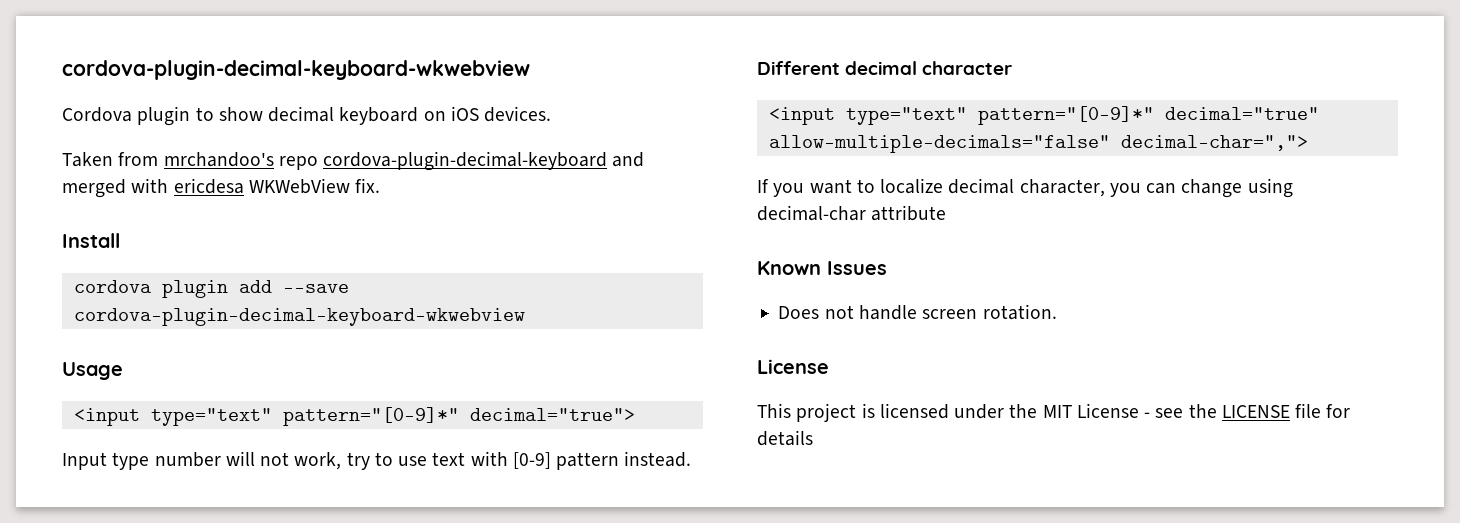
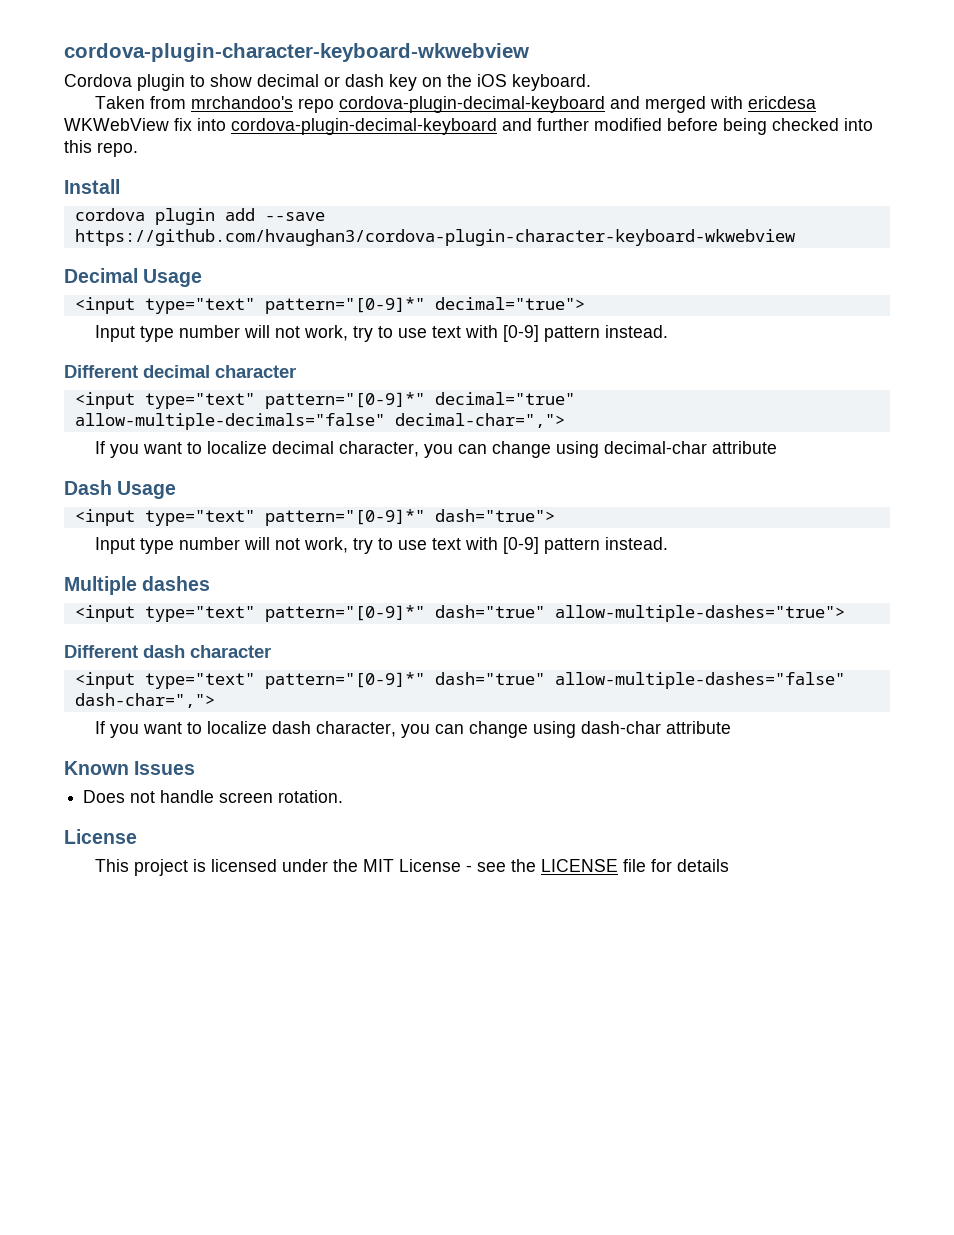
[62,60,530,80] cordova-plugin-decimal-keyboard-wkwebview -> [64,43,529,62] cordova-plugin-character-keyboard-wkwebview
[339,106,552,125] keyboard on iOS devices. -> [324,74,591,91] or dash key on the iOS keyboard.
[355,178,381,193] fix. -> [174,118,873,135] [64,140,138,157] fix into cordova-plugin-decimal-keyboard and further modified before being checked into this repo.
[73,308,525,326] cordova-plugin-decimal-keyboard-wkwebview // -> [74,229,795,246] [64,268,138,283] https://github.com/hvaughan3/cordova-plugin-character-keyboard-wkwebview // Decimal
(947, 213) none -> [64,480,177,499] [74,509,555,526] [94,537,668,554] [64,576,211,595] [74,605,845,622] [64,645,271,658] [74,672,845,689] [74,693,215,708] [94,721,731,738] // Dash Usage // <input type="text" pattern="[0-9]*" dash="true"> // Input type number will not work, try to use text with [0-9] pattern instead. // Multiple dashes // <input type="text" pattern="[0-9]*" dash="true" allow-multiple-dashes="true"> // Different dash character // <input type="text" pattern="[0-9]*" dash="true" allow-multiple-dashes="false" dash-char=","> // If you want to localize dash character, you can change using dash-char attribute

